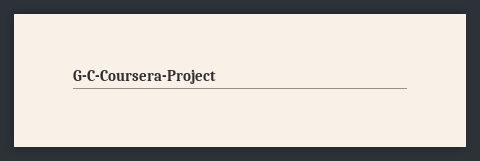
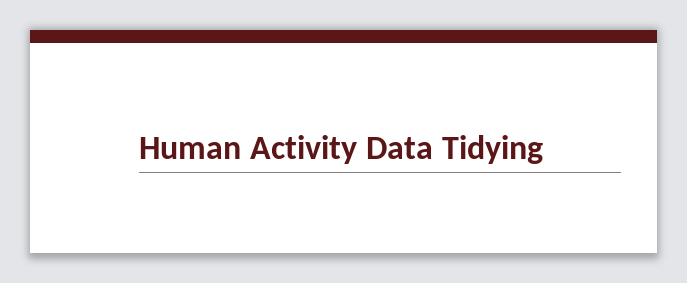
[73,69,216,84] G-C-Coursera-Project -> [139,135,544,164] Human Activity Data Tidying

